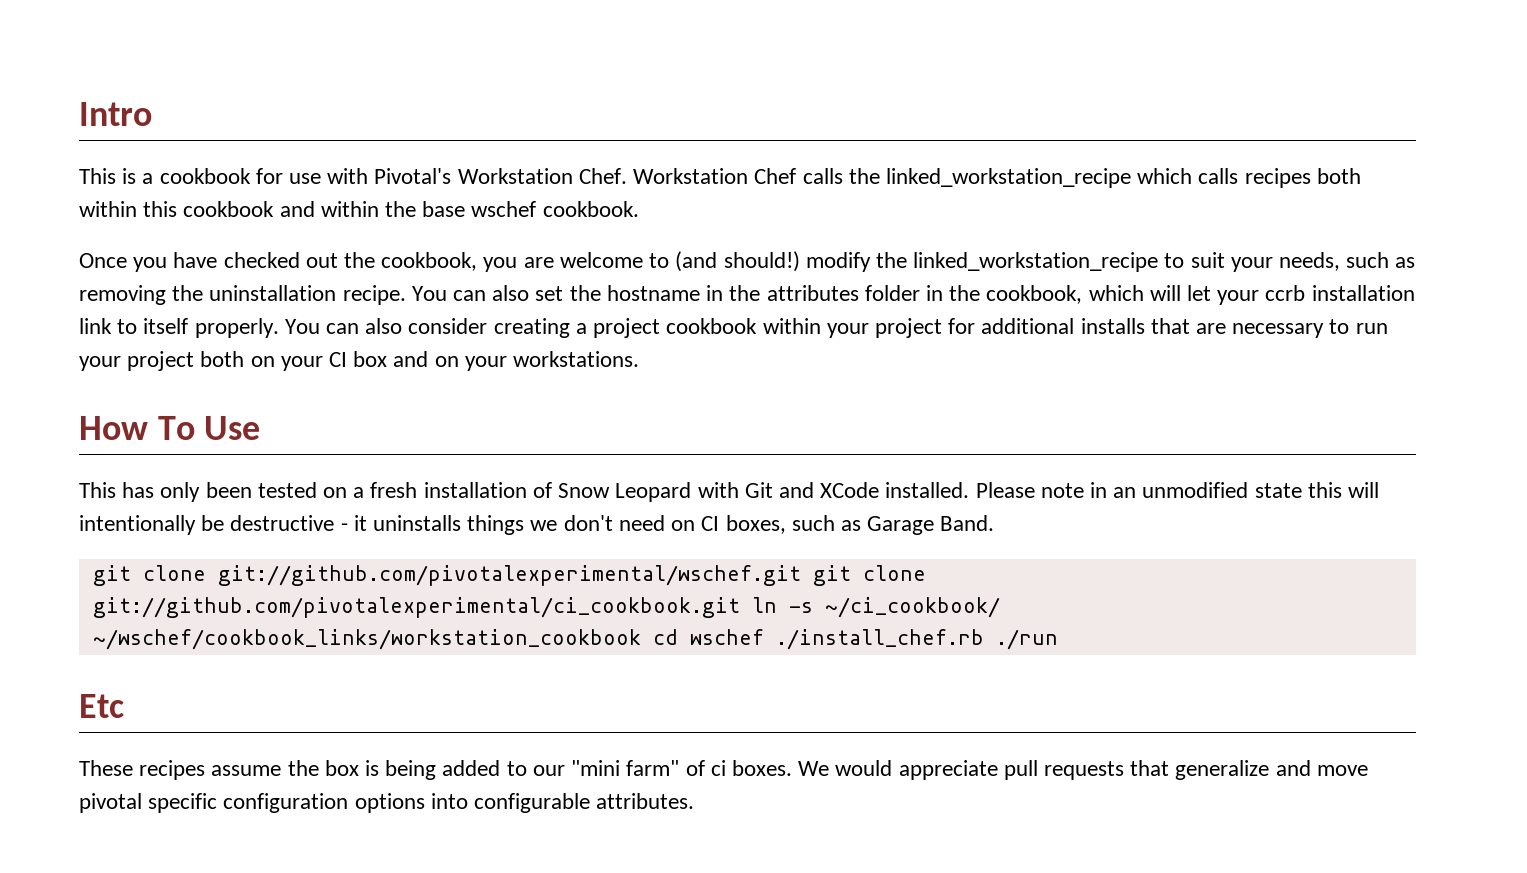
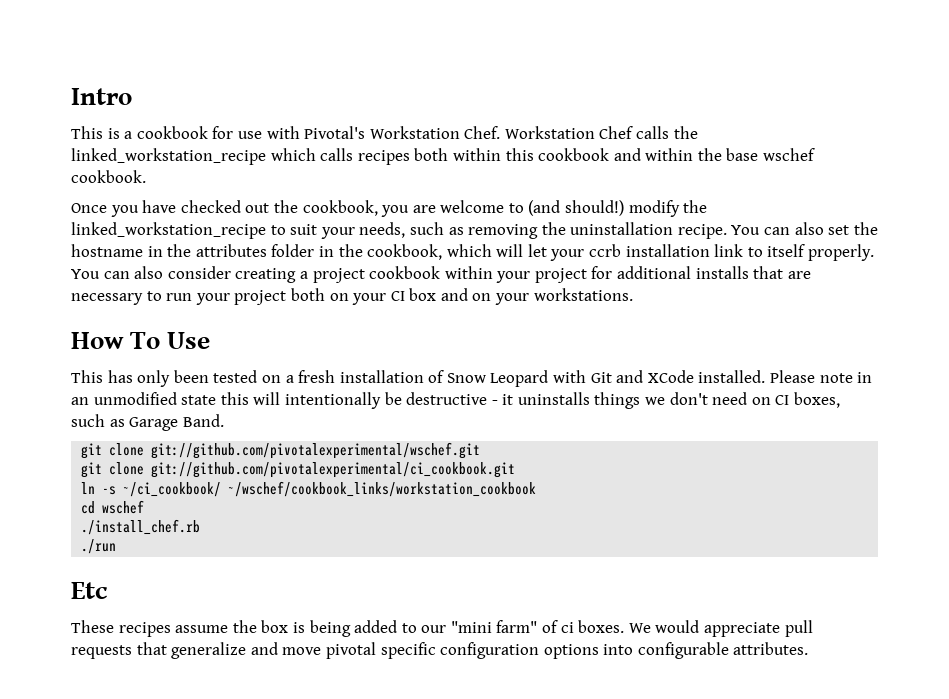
(801, 575) none -> (481, 450) //
(740, 607) none -> (516, 470) //
(641, 639) none -> (537, 489) //
(764, 637) none -> (145, 507) //
(984, 639) none -> (201, 527) //

